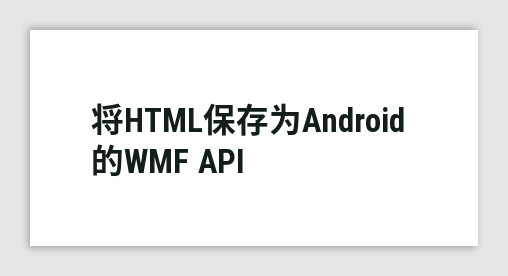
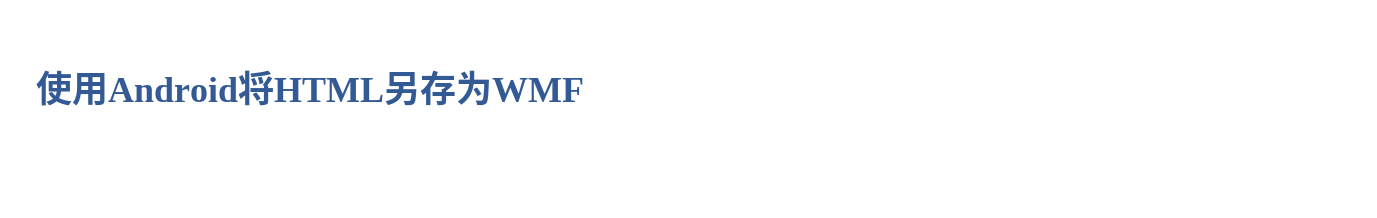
[91,103,405,136] [91,144,245,177] 将HTML保存为Android的WMF API -> [36,70,584,106] 使用Android将HTML另存为WMF

